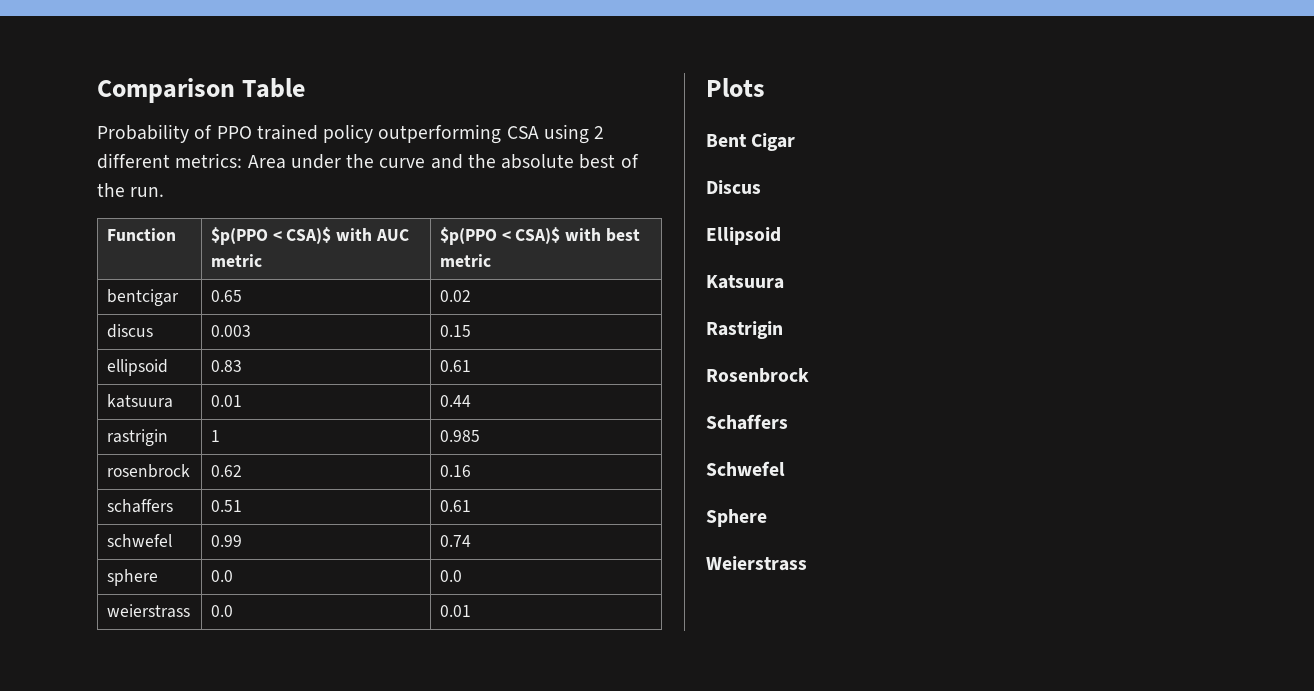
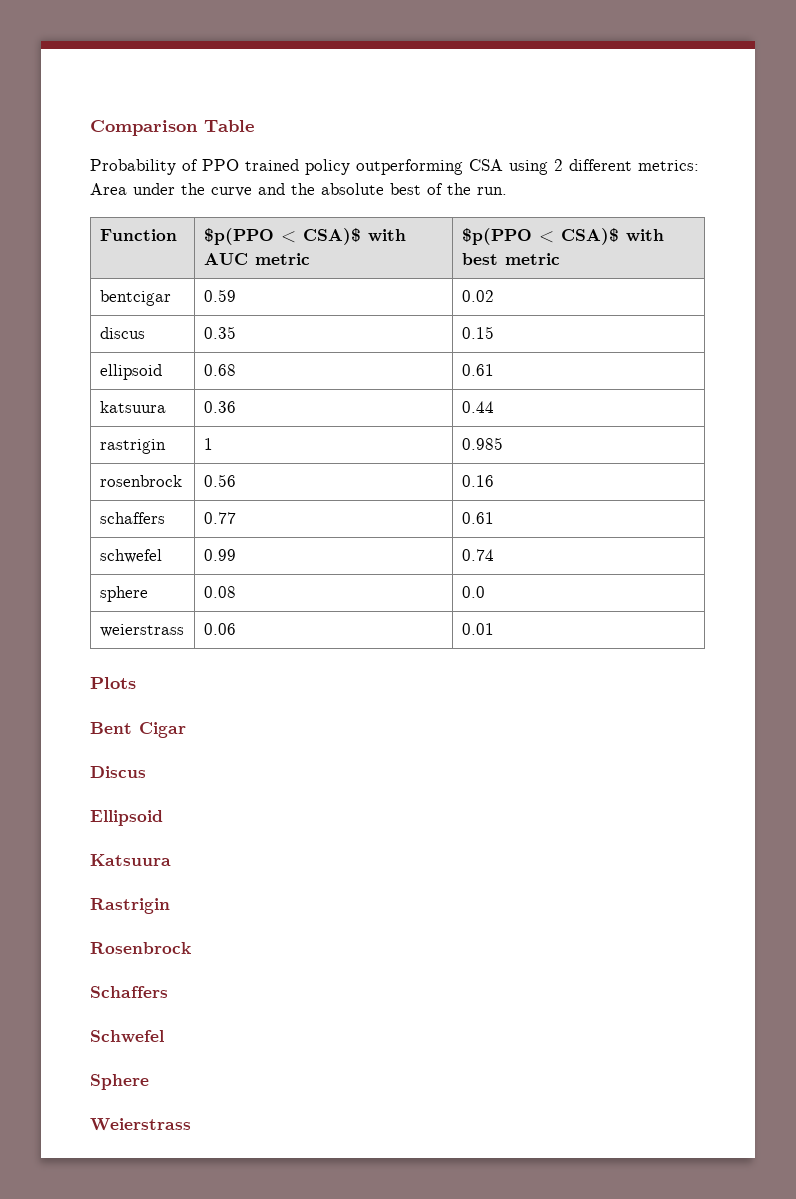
[211,290,243,302] 0.65 -> [203,289,236,302] 0.59
[211,325,252,337] 0.003 -> [203,326,236,339] 0.35
[211,360,243,372] 0.83 -> [203,364,236,376] 0.68
[211,395,243,407] 0.01 -> [203,401,236,413] 0.36
[211,465,243,477] 0.62 -> [203,474,236,487] 0.56
[211,500,243,512] 0.51 -> [203,512,236,524] 0.77
[211,570,234,582] 0.0 -> [203,586,236,598] 0.08
[211,605,234,617] 0.0 -> [203,623,236,635] 0.06

